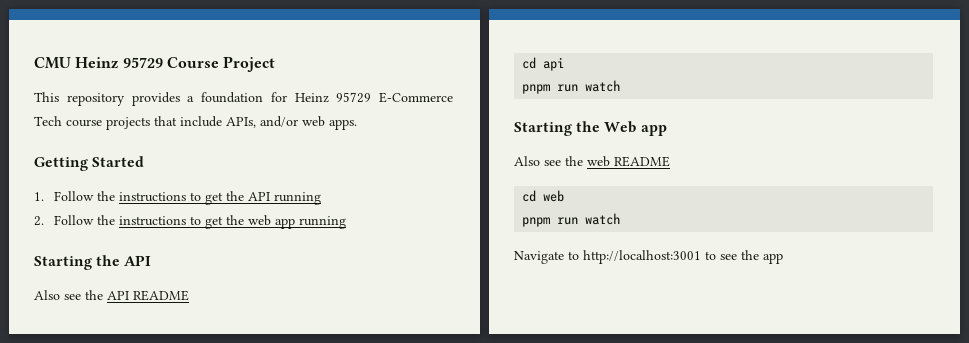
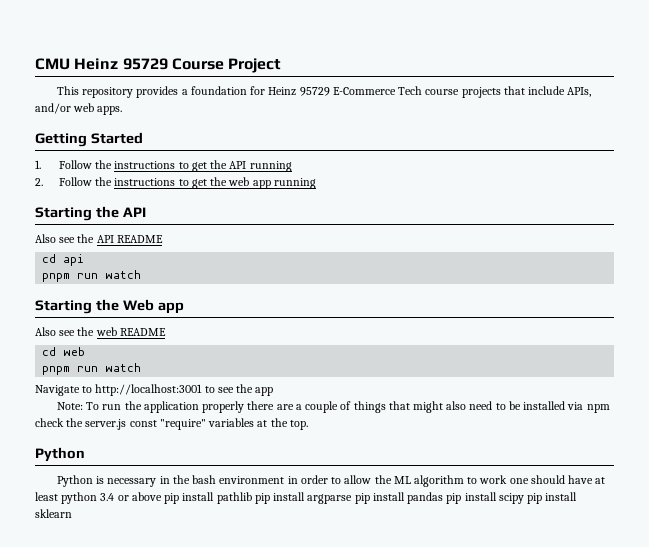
(783, 258) none -> [56,401,610,413] [35,418,308,430] [35,447,85,462] [56,475,606,487] [35,492,578,504] [35,509,72,518] // Note: To run the application properly there are a couple of things that might also need to be installed via npm check the server.js const "require" variables at the top. // Python // Python is necessary in the bash environment in order to allow the ML algorithm to work one should have at least python 3.4 or above pip install pathlib pip install argparse pip install pandas pip install scipy pip install sklearn

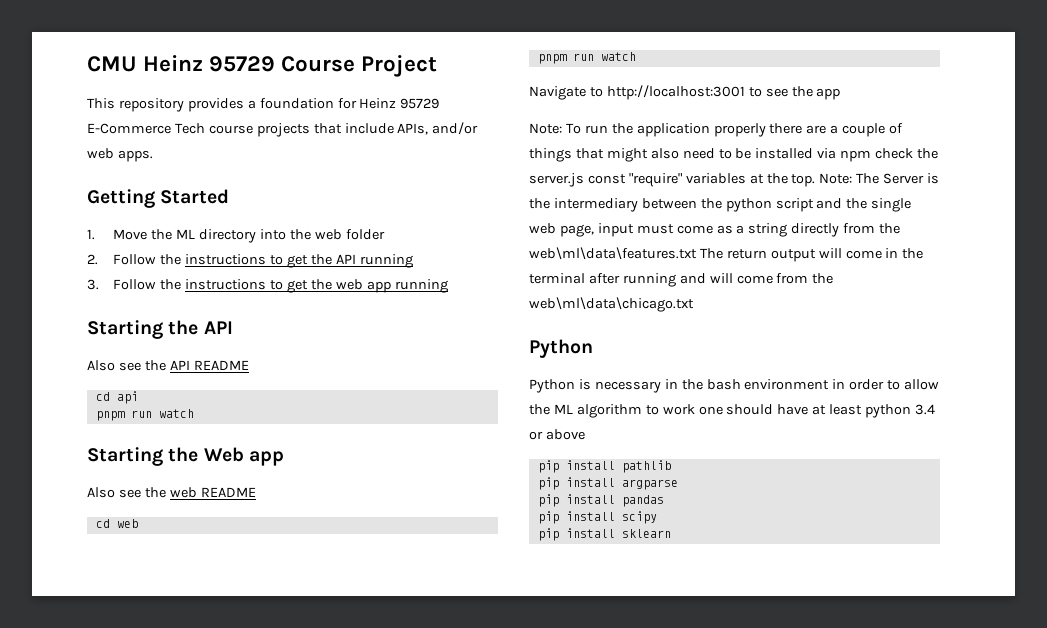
(41, 164) none -> [113,229,385,243] [87,254,98,265] Move the ML directory into the web folder // 2.
[35,178,43,186] 2. -> [87,279,99,290] 3.
(308, 425) none -> [819,173,940,184] [529,198,912,212] [529,223,901,237] [529,247,924,262] [529,273,834,287] [529,297,694,312] Note: The Server is the intermediary between the python script and the single web page, input must come as a string directly from the web\ml\data\features.txt The return output will come in the terminal after running and will come from the web\ml\data\chicago.txt
(162, 496) none -> (585, 434) //
(252, 498) none -> (671, 466) //
(353, 499) none -> (678, 484) //
(444, 498) none -> (664, 501) //
(524, 498) none -> (657, 517) //

